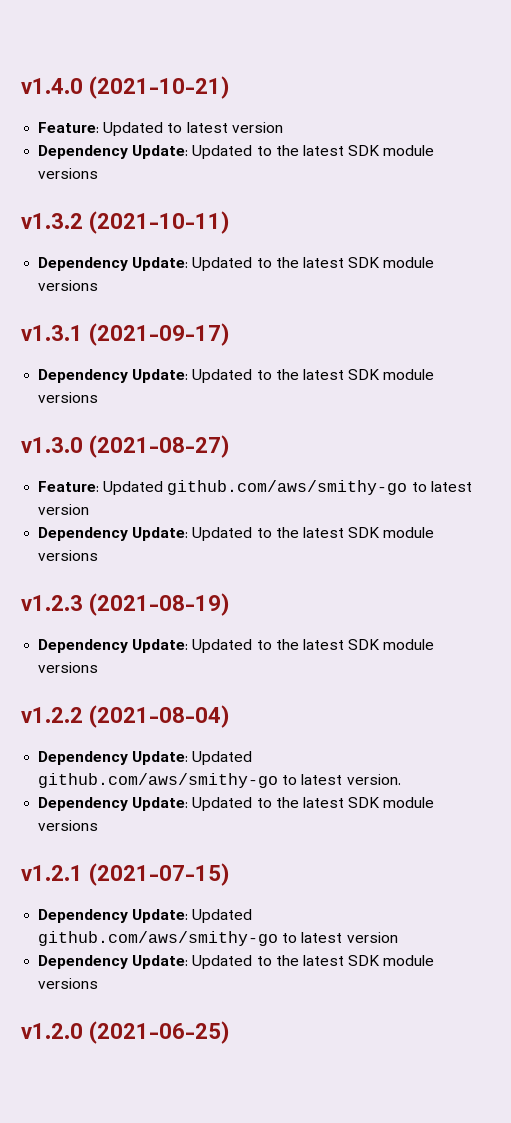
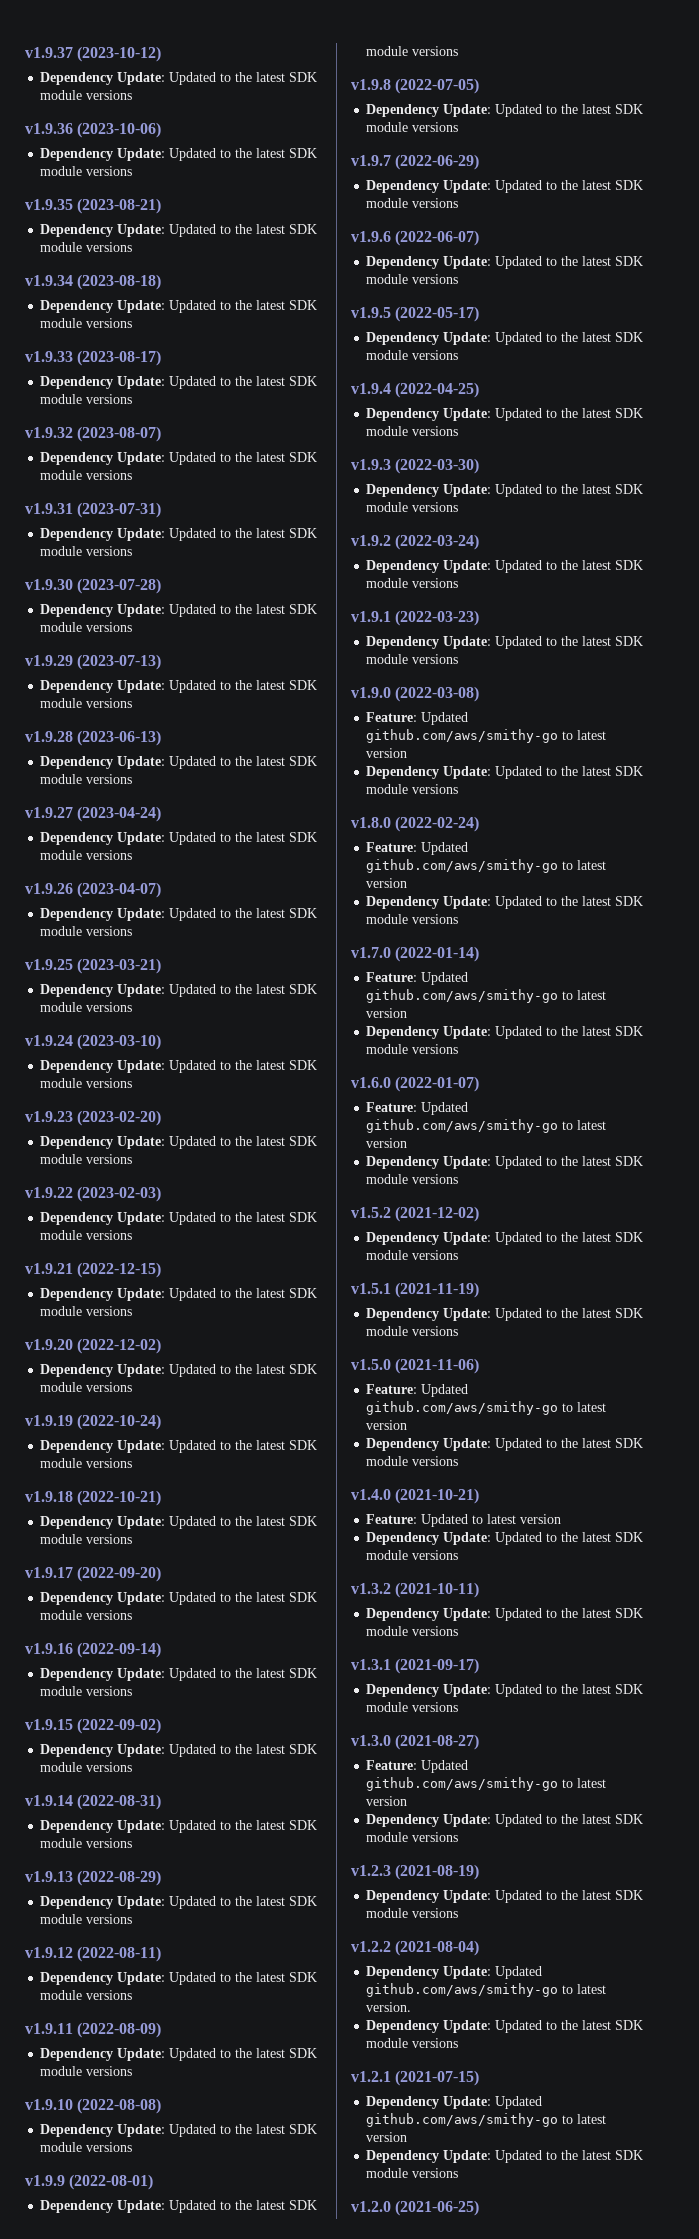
(21, 86) none -> [25,46,162,62] [40,72,318,85] [40,90,133,100] [25,122,162,138] [40,148,318,161] [40,166,133,176] [25,198,162,214] [40,224,318,237] [40,242,133,252] [25,274,162,290] [40,300,318,313] [40,318,133,328] [25,350,162,366] [40,376,318,389] [40,394,133,404] [25,426,162,442] [40,452,318,465] [40,470,133,480] [25,502,162,518] [40,528,318,541] [40,546,133,556] [25,578,162,594] [40,604,318,617] [40,622,133,632] [25,654,162,670] [40,680,318,693] [40,698,133,708] [25,730,162,746] [40,756,318,769] [40,774,133,784] [25,806,162,822] [40,832,318,845] [40,850,133,860] [25,882,162,898] [40,908,318,921] [40,926,133,936] [25,958,162,974] [40,984,318,997] [40,1002,133,1012] [25,1034,162,1050] [40,1060,318,1073] [40,1078,133,1088] [25,1110,162,1126] [40,1136,318,1149] [40,1154,133,1164] [25,1186,162,1202] [40,1212,318,1225] [40,1230,133,1240] [25,1262,162,1278] [40,1288,318,1301] [40,1306,133,1316] [25,1338,162,1354] [40,1364,318,1377] [40,1382,133,1392] [25,1414,162,1430] [40,1440,318,1453] [40,1458,133,1468] [25,1490,162,1506] [40,1516,318,1529] [40,1534,133,1544] [25,1566,162,1582] [40,1592,318,1605] [40,1610,133,1620] [25,1642,162,1658] [40,1668,318,1681] [40,1686,133,1696] [25,1718,162,1734] [40,1744,318,1757] [40,1762,133,1772] [25,1794,162,1810] [40,1820,318,1833] [40,1838,133,1848] [25,1870,162,1886] [40,1896,318,1909] [40,1914,133,1924] [25,1946,162,1962] [40,1972,318,1985] [40,1990,133,2000] [25,2022,162,2038] [40,2048,318,2061] [40,2066,133,2076] [25,2098,162,2114] [40,2124,318,2137] [40,2142,133,2152] [25,2174,154,2190] [40,2200,318,2213] [366,46,459,56] [351,78,480,94] [366,104,644,117] [366,122,459,132] [351,154,480,170] [366,180,644,193] [366,198,459,208] [351,230,480,246] [366,256,644,269] [366,274,459,284] [351,306,480,322] [366,332,644,345] [366,350,459,360] [351,382,480,398] [366,408,644,421] [366,426,459,436] [351,458,480,474] [366,484,644,497] [366,502,459,512] [351,534,480,550] [366,560,644,573] [366,578,459,588] [351,610,480,626] [366,636,644,649] [366,654,459,664] [351,686,480,702] [366,712,469,725] [366,729,607,743] [366,748,408,758] [366,766,644,779] [366,784,459,794] [351,816,480,832] [366,842,469,855] [366,859,607,873] [366,878,408,888] [366,896,644,909] [366,914,459,924] [351,946,480,962] [366,972,469,985] [366,989,607,1003] [366,1008,408,1018] [366,1026,644,1039] [366,1044,459,1054] [351,1076,480,1092] [366,1102,469,1115] [366,1119,607,1133] [366,1138,408,1148] [366,1156,644,1169] [366,1174,459,1184] [351,1206,480,1222] [366,1232,644,1245] [366,1250,459,1260] [351,1282,480,1298] [366,1308,644,1321] [366,1326,459,1336] [351,1358,480,1374] [366,1384,469,1397] [366,1401,607,1415] [366,1420,408,1430] [366,1438,644,1451] [366,1456,459,1466] v1.9.37 (2023-10-12) // Dependency Update: Updated to the latest SDK module versions // v1.9.36 (2023-10-06) // Dependency Update: Updated to the latest SDK module versions // v1.9.35 (2023-08-21) // Dependency Update: Updated to the latest SDK module versions // v1.9.34 (2023-08-18) // Dependency Update: Updated to the latest SDK module versions // v1.9.33 (2023-08-17) // Dependency Update: Updated to the latest SDK module versions // v1.9.32 (2023-08-07) // Dependency Update: Updated to the latest SDK module versions // v1.9.31 (2023-07-31) // Dependency Update: Updated to the latest SDK module versions // v1.9.30 (2023-07-28) // Dependency Update: Updated to the latest SDK module versions // v1.9.29 (2023-07-13) // Dependency Update: Updated to the latest SDK module versions // v1.9.28 (2023-06-13) // Dependency Update: Updated to the latest SDK module versions // v1.9.27 (2023-04-24) // Dependency Update: Updated to the latest SDK module versions // v1.9.26 (2023-04-07) // Dependency Update: Updated to the latest SDK module versions // v1.9.25 (2023-03-21) // Dependency Update: Updated to the latest SDK module versions // v1.9.24 (2023-03-10) // Dependency Update: Updated to the latest SDK module versions // v1.9.23 (2023-02-20) // Dependency Update: Updated to the latest SDK module versions // v1.9.22 (2023-02-03) // Dependency Update: Updated to the latest SDK module versions // v1.9.21 (2022-12-15) // Dependency Update: Updated to the latest SDK module versions // v1.9.20 (2022-12-02) // Dependency Update: Updated to the latest SDK module versions // v1.9.19 (2022-10-24) // Dependency Update: Updated to the latest SDK module versions // v1.9.18 (2022-10-21) // Dependency Update: Updated to the latest SDK module versions // v1.9.17 (2022-09-20) // Dependency Update: Updated to the latest SDK module versions // v1.9.16 (2022-09-14) // Dependency Update: Updated to the latest SDK module versions // v1.9.15 (2022-09-02) // Dependency Update: Updated to the latest SDK module versions // v1.9.14 (2022-08-31) // Dependency Update: Updated to the latest SDK module versions // v1.9.13 (2022-08-29) // Dependency Update: Updated to the latest SDK module versions // v1.9.12 (2022-08-11) // Dependency Update: Updated to the latest SDK module versions // v1.9.11 (2022-08-09) // Dependency Update: Updated to the latest SDK module versions // v1.9.10 (2022-08-08) // Dependency Update: Updated to the latest SDK module versions // v1.9.9 (2022-08-01) // Dependency Update: Updated to the latest SDK module versions // v1.9.8 (2022-07-05) // Dependency Update: Updated to the latest SDK module versions // v1.9.7 (2022-06-29) // Dependency Update: Updated to the latest SDK module versions // v1.9.6 (2022-06-07) // Dependency Update: Updated to the latest SDK module versions // v1.9.5 (2022-05-17) // Dependency Update: Updated to the latest SDK module versions // v1.9.4 (2022-04-25) // Dependency Update: Updated to the latest SDK module versions // v1.9.3 (2022-03-30) // Dependency Update: Updated to the latest SDK module versions // v1.9.2 (2022-03-24) // Dependency Update: Updated to the latest SDK module versions // v1.9.1 (2022-03-23) // Dependency Update: Updated to the latest SDK module versions // v1.9.0 (2022-03-08) // Feature: Updated github.com/aws/smithy-go to latest version // Dependency Update: Updated to the latest SDK module versions // v1.8.0 (2022-02-24) // Feature: Updated github.com/aws/smithy-go to latest version // Dependency Update: Updated to the latest SDK module versions // v1.7.0 (2022-01-14) // Feature: Updated github.com/aws/smithy-go to latest version // Dependency Update: Updated to the latest SDK module versions // v1.6.0 (2022-01-07) // Feature: Updated github.com/aws/smithy-go to latest version // Dependency Update: Updated to the latest SDK module versions // v1.5.2 (2021-12-02) // Dependency Update: Updated to the latest SDK module versions // v1.5.1 (2021-11-19) // Dependency Update: Updated to the latest SDK module versions // v1.5.0 (2021-11-06) // Feature: Updated github.com/aws/smithy-go to latest version // Dependency Update: Updated to the latest SDK module versions //

